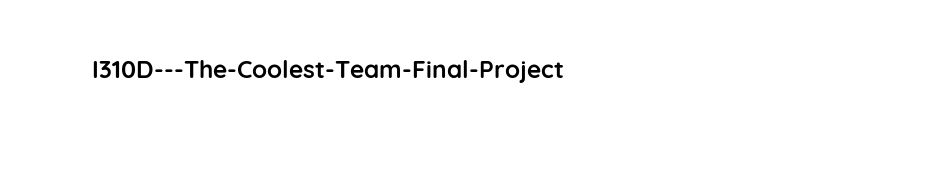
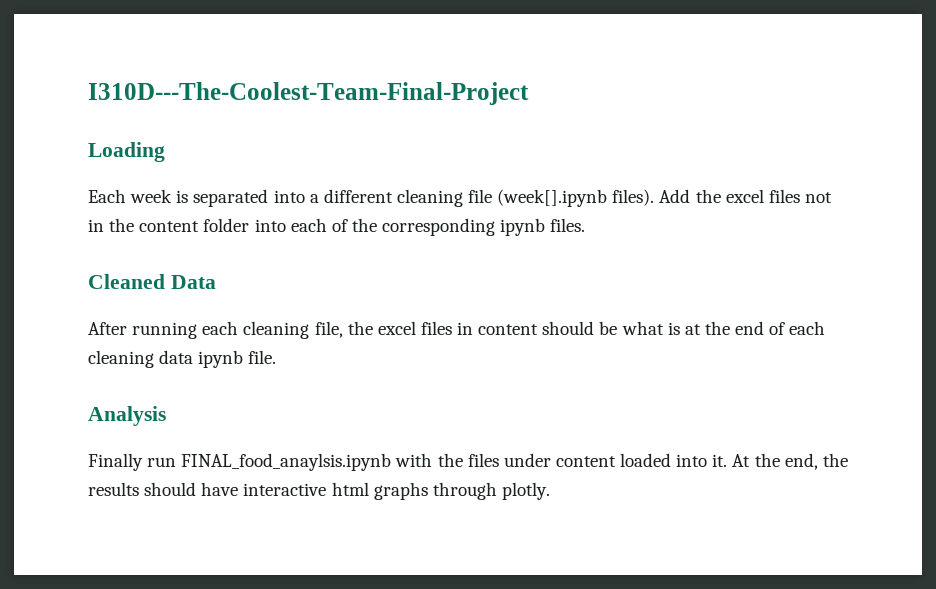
(564, 71) none -> [88,142,165,162] [88,189,832,207] [88,218,586,236] [88,274,216,289] [88,321,826,339] [88,350,277,368] [88,406,166,426] [88,453,848,471] [88,482,550,500] // Loading // Each week is separated into a different cleaning file (week[].ipynb files). Add the excel files not in the content folder into each of the corresponding ipynb files. // Cleaned Data // After running each cleaning file, the excel files in content should be what is at the end of each cleaning data ipynb file. // Analysis // Finally run FINAL_food_anaylsis.ipynb with the files under content loaded into it. At the end, the results should have interactive html graphs through plotly.

